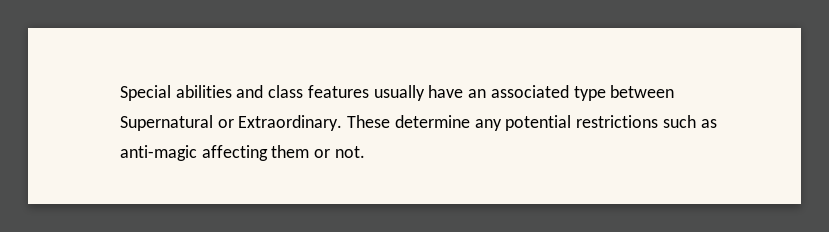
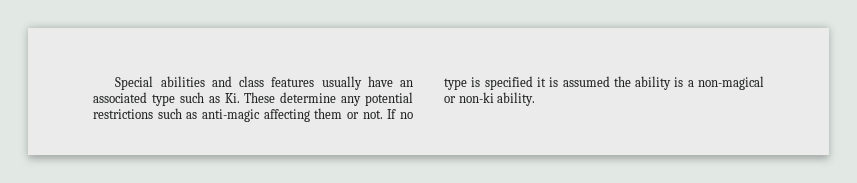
[610,85,675,98] [120,115,343,131] between Supernatural or Extraordinary. -> [179,92,240,103] such as Ki.
(365, 152) none -> [387,109,414,119] [444,76,764,90] [444,92,536,106] If no type is specified it is assumed the ability is a non-magical or non-ki ability.

